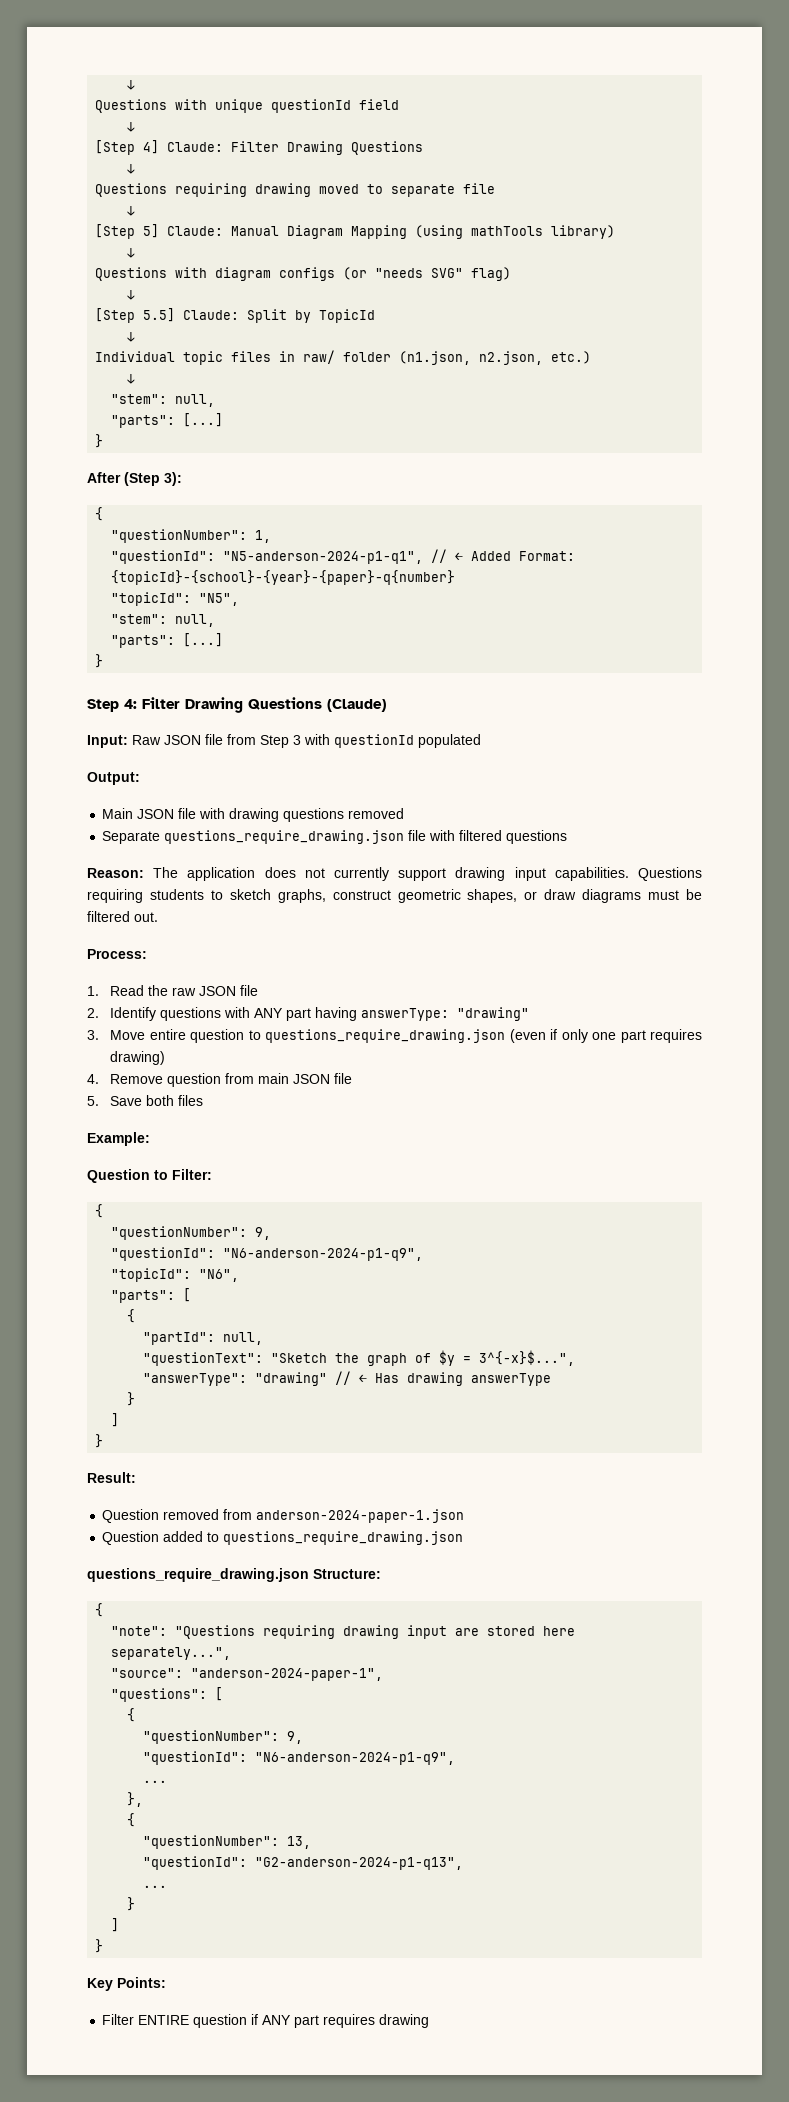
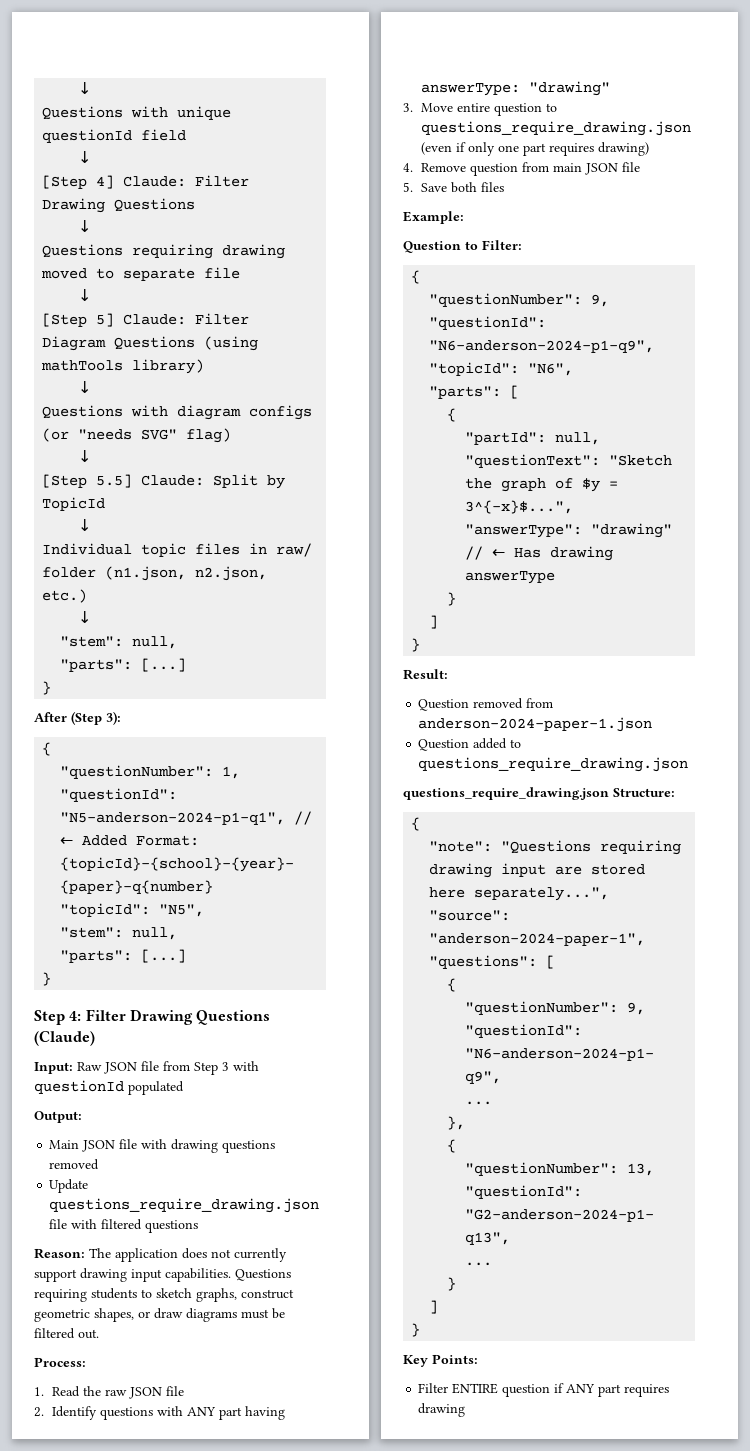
[231,225,408,239] Manual Diagram Mapping -> [195,313,250,325] [42,336,196,351] Filter Diagram Questions
[102,831,161,844] Separate -> [49,1179,89,1193] Update

